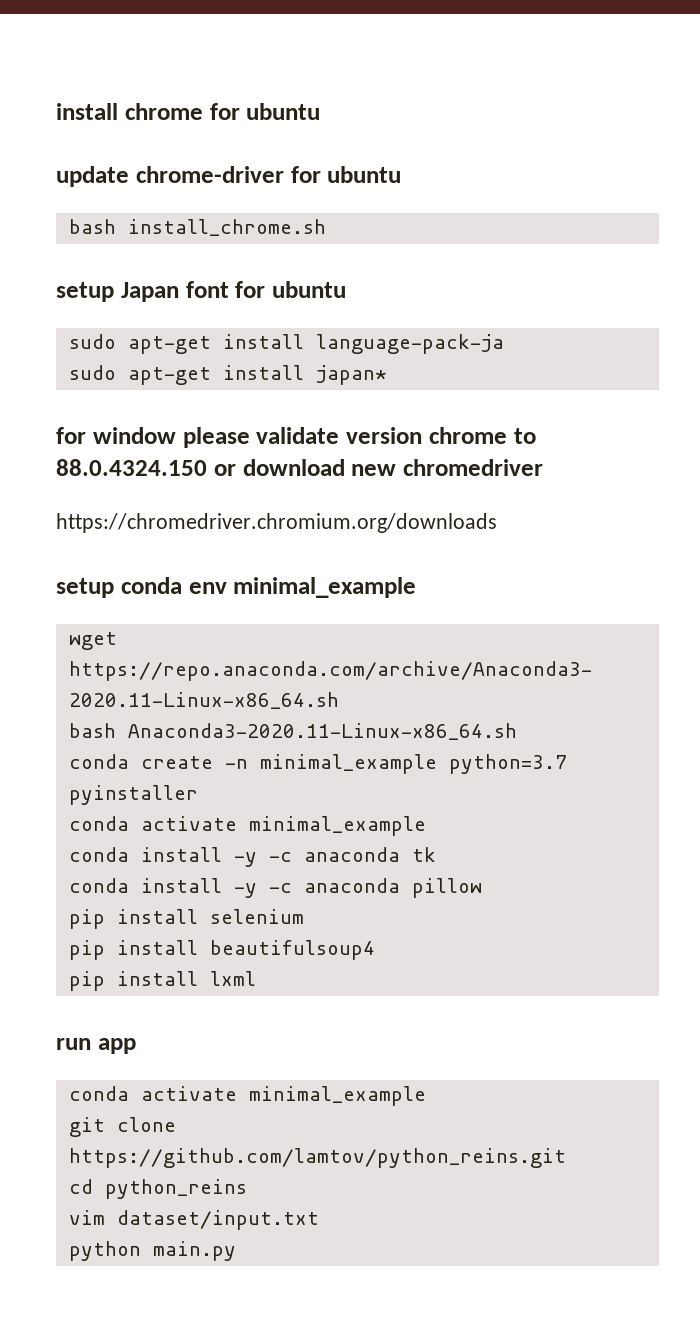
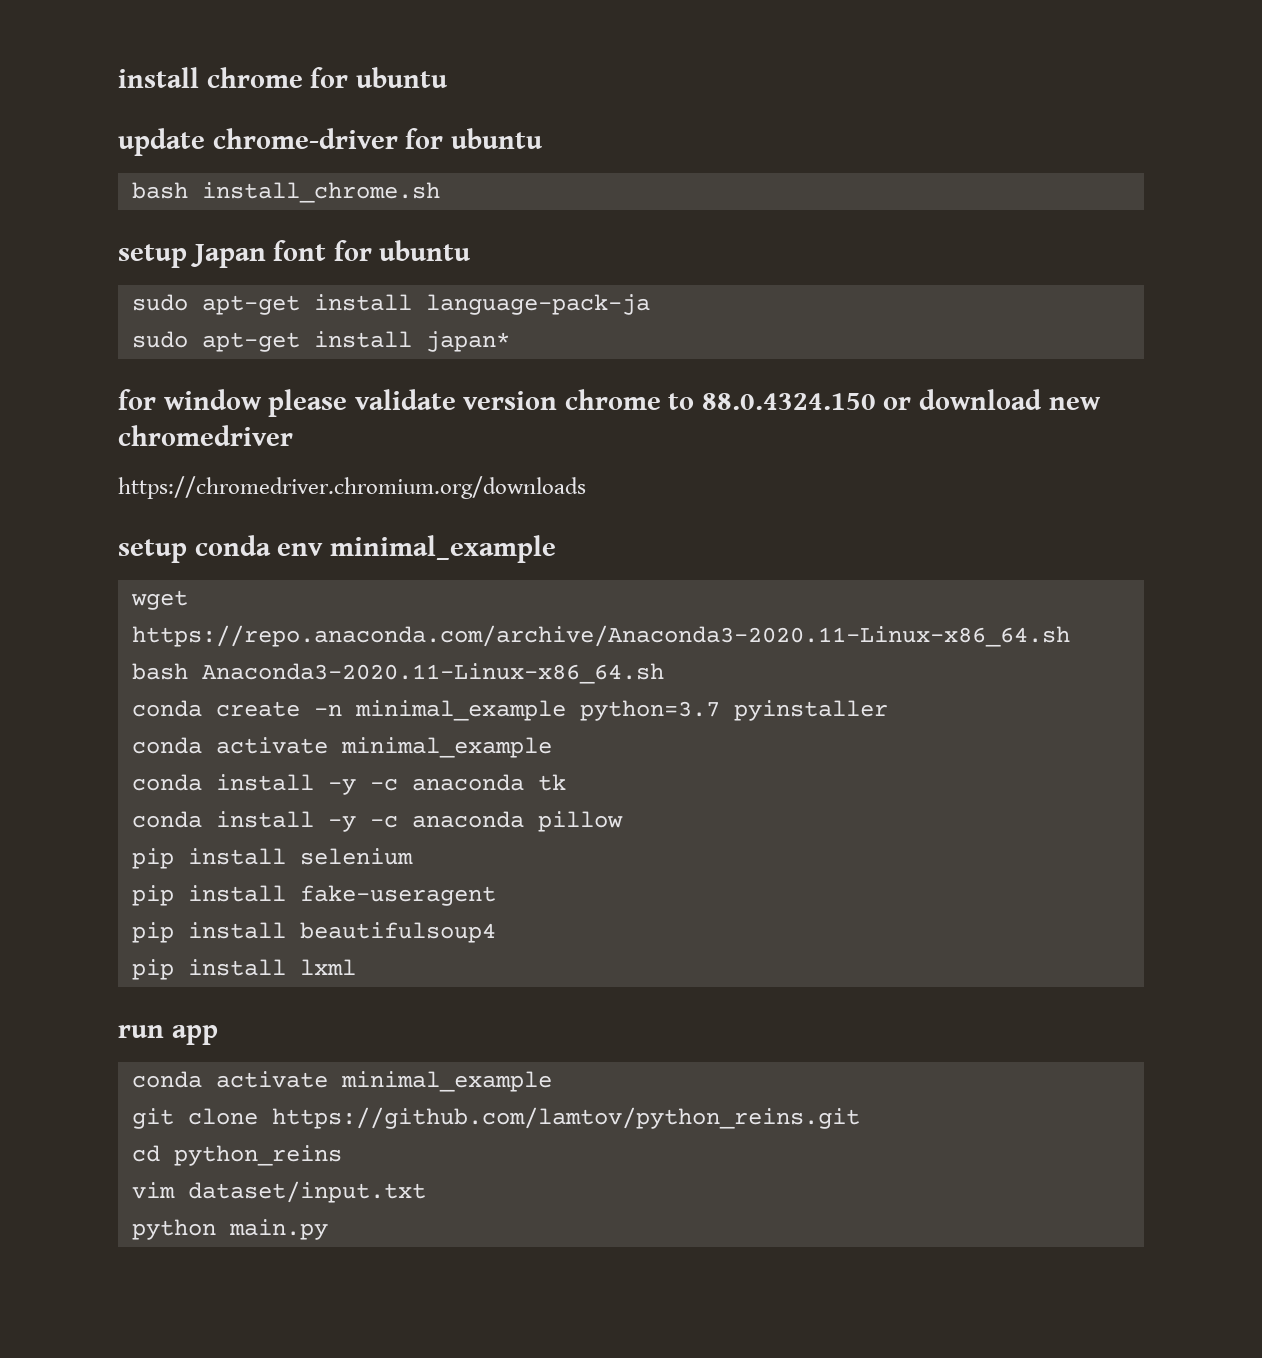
(304, 916) none -> [131,885,496,906] // pip install fake-useragent

